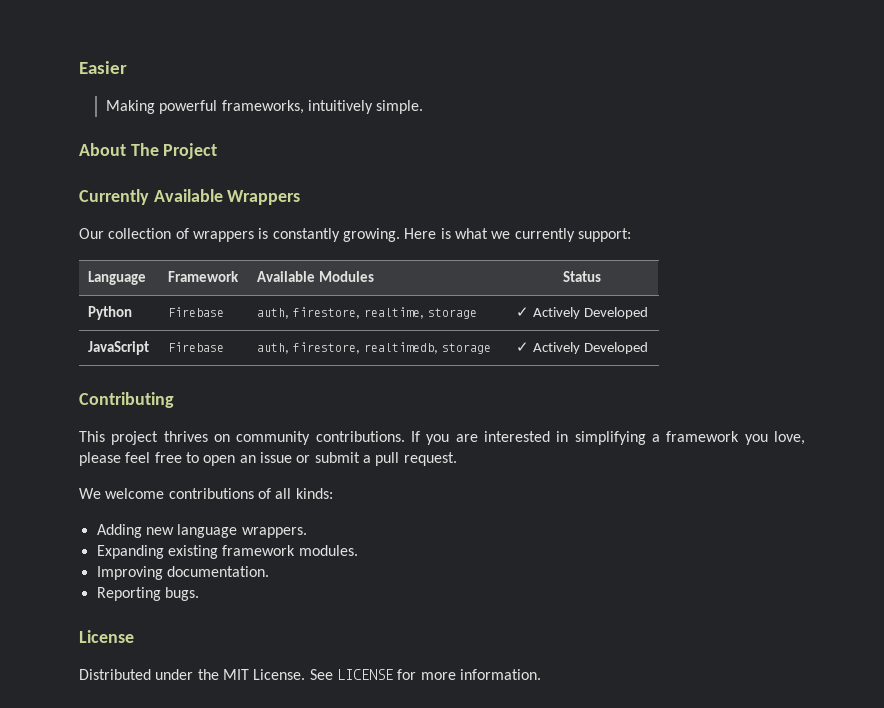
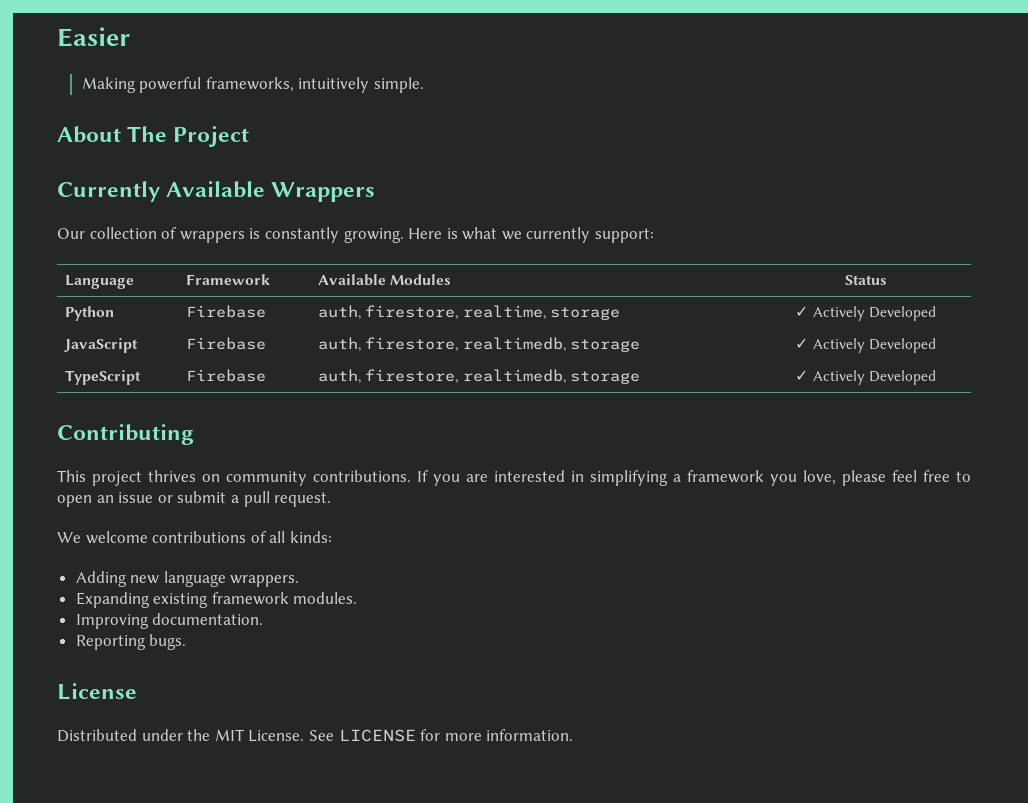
(648, 348) none -> [65,370,142,385] [186,369,267,382] [318,369,640,384] [795,370,936,385] // TypeScript | Firebase | auth, firestore, realtimedb, storage | ✓ Actively Developed

